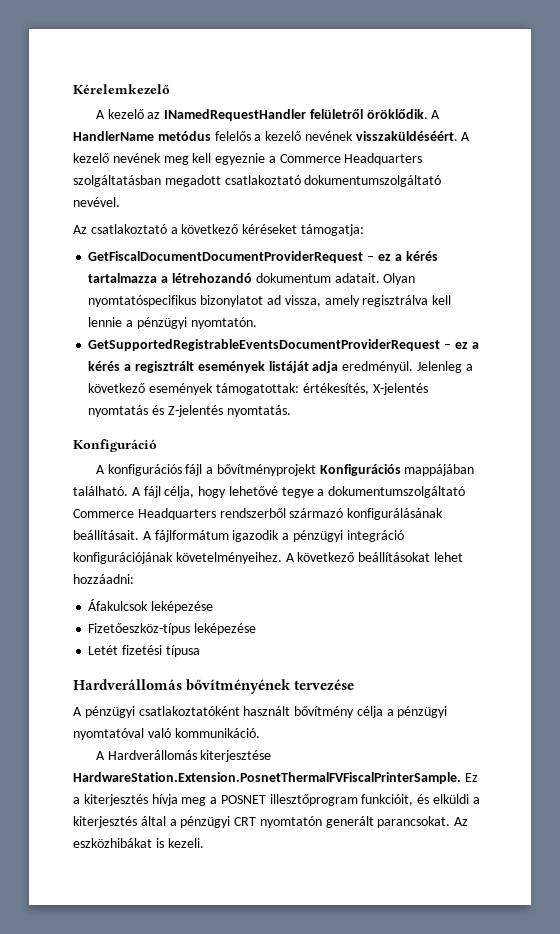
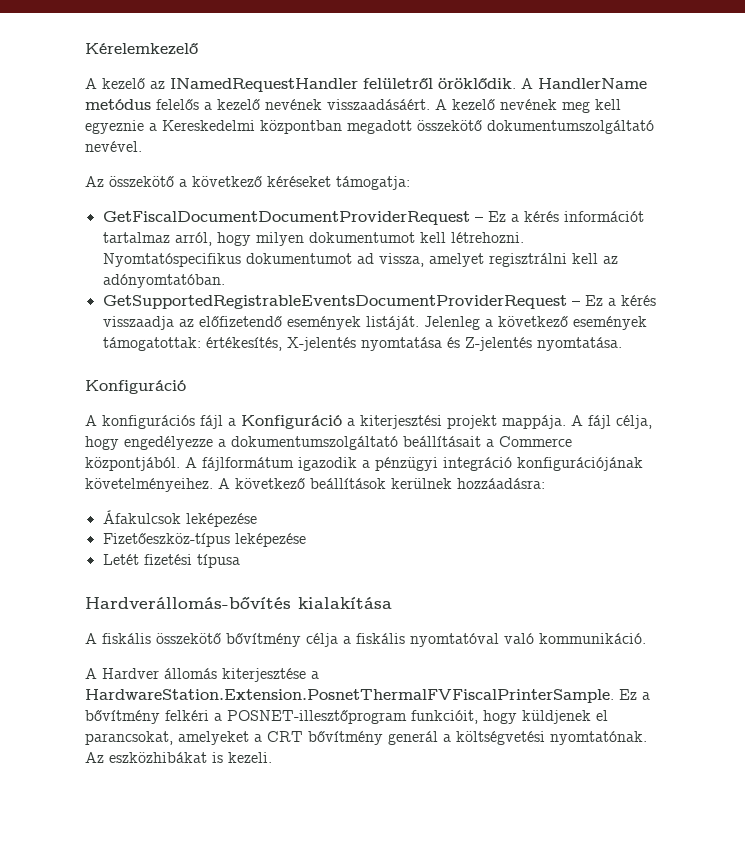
[355,131,458,141] visszaküldéséért. -> [327,99,430,110] visszaadásáért.
[279,153,423,165] [73,175,301,187] Commerce Headquarters szolgáltatásban megadott csatlakoztató -> [162,120,482,134] Kereskedelmi központban megadott összekötő
[90,224,167,234] csatlakoztató -> [109,176,174,187] összekötő
[377,251,438,261] [88,273,416,285] [88,295,452,307] [88,317,257,329] ez a kérés tartalmazza a létrehozandó dokumentum adatait. Olyan nyomtatóspecifikus bizonylatot ad vissza, amely regisztrálva kell lennie a pénzügyi nyomtatón. -> [487,211,644,222] [102,232,524,246] [102,253,618,267] [102,274,225,288] Ez a kérés információt tartalmaz arról, hogy milyen dokumentumot kell létrehozni. Nyomtatóspecifikus dokumentumot ad vissza, amelyet regisztrálni kell az adónyomtatóban.
[454,342,479,349] [88,361,414,373] ez a kérés a regisztrált események listáját adja eredményül. -> [584,295,656,306] [102,316,419,330] Ez a kérés visszaadja az előfizetendő események listáját.
[88,405,149,417] nyomtatás -> [360,337,442,351] nyomtatása
[226,405,291,417] nyomtatás. -> [536,337,622,351] nyomtatása.
[216,464,475,476] [73,486,466,498] [73,508,444,520] [73,530,139,540] bővítményprojekt Konfigurációs mappájában található. A fájl célja, hogy lehetővé tegye a dokumentumszolgáltató Commerce Headquarters rendszerből származó konfigurálásának beállításait. -> [241,415,652,429] [85,436,572,450] [85,457,180,471] Konfiguráció a kiterjesztési projekt mappája. A fájl célja, hogy engedélyezze a dokumentumszolgáltató beállításait a Commerce központjából.
[358,552,463,562] [73,574,134,584] beállításokat lehet hozzáadni: -> [310,478,545,489] beállítások kerülnek hozzáadásra:
[73,679,355,694] [73,706,291,718] Hardverállomás bővítményének tervezése // A pénzügyi csatlakoztatóként használt -> [85,597,392,609] [85,633,221,644] Hardverállomás-bővítés kialakítása // A fiskális összekötő
[397,706,448,718] pénzügyi -> [356,633,405,644] fiskális
[107,750,272,762] [73,772,478,784] [73,794,480,806] [73,816,451,828] Hardverállomás kiterjesztése HardwareStation.Extension.PosnetThermalFVFiscalPrinterSample. Ez a kiterjesztés hívja meg a POSNET illesztőprogram funkcióit, és elküldi a kiterjesztés által a pénzügyi CRT nyomtatón generált parancsokat. -> [102,668,319,682] [85,689,650,703] [85,710,608,724] [85,731,647,745] Hardver állomás kiterjesztése a HardwareStation.Extension.PosnetThermalFVFiscalPrinterSample. Ez a bővítmény felkéri a POSNET-illesztőprogram funkcióit, hogy küldjenek el parancsokat, amelyeket a CRT bővítmény generál a költségvetési nyomtatónak.

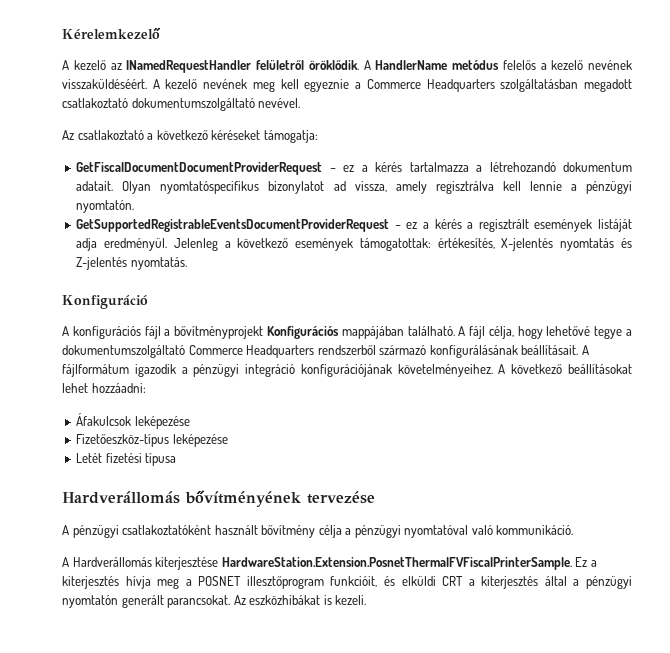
[327,99,430,110] visszaadásáért. -> [62,79,147,89] visszaküldéséért.
[162,120,482,134] Kereskedelmi központban megadott összekötő -> [366,79,632,92] [62,98,128,108] Commerce Headquarters szolgáltatásban megadott csatlakoztató
[109,176,174,187] összekötő -> [77,130,144,140] csatlakoztató
[487,211,644,222] [102,232,524,246] [102,253,618,267] [102,274,225,288] Ez a kérés információt tartalmaz arról, hogy milyen dokumentumot kell létrehozni. Nyomtatóspecifikus dokumentumot ad vissza, amelyet regisztrálni kell az adónyomtatóban. -> [343,162,632,172] [76,181,633,194] [76,200,135,213] ez a kérés tartalmazza a létrehozandó dokumentum adatait. Olyan nyomtatóspecifikus bizonylatot ad vissza, amely regisztrálva kell lennie a pénzügyi nyomtatón.
[584,295,656,306] [102,316,419,330] Ez a kérés visszaadja az előfizetendő események listáját. -> [406,219,632,232] [76,238,168,251] ez a kérés a regisztrált események listáját adja eredményül.
[360,337,442,351] nyomtatása -> [560,238,615,251] nyomtatás
[536,337,622,351] nyomtatása. -> [130,257,187,270] nyomtatás.
[241,415,652,429] [85,436,572,450] [85,457,180,471] Konfiguráció a kiterjesztési projekt mappája. A fájl célja, hogy engedélyezze a dokumentumszolgáltató beállításait a Commerce központjából. -> [174,326,632,339] [62,345,579,358] bővítményprojekt Konfigurációs mappájában található. A fájl célja, hogy lehetővé tegye a dokumentumszolgáltató Commerce Headquarters rendszerből származó konfigurálásának beállításait.
[310,478,545,489] beállítások kerülnek hozzáadásra: -> [568,364,632,374] [62,383,146,393] beállításokat lehet hozzáadni:
[85,597,392,609] [85,633,221,644] Hardverállomás-bővítés kialakítása // A fiskális összekötő -> [62,490,375,507] [62,525,258,538] Hardverállomás bővítményének tervezése // A pénzügyi csatlakoztatóként használt
[356,633,405,644] fiskális -> [354,525,401,538] pénzügyi
[102,668,319,682] [85,689,650,703] [85,710,608,724] [85,731,647,745] Hardver állomás kiterjesztése a HardwareStation.Extension.PosnetThermalFVFiscalPrinterSample. Ez a bővítmény felkéri a POSNET-illesztőprogram funkcióit, hogy küldjenek el parancsokat, amelyeket a CRT bővítmény generál a költségvetési nyomtatónak. -> [72,557,597,570] [62,576,632,589] [62,595,231,608] Hardverállomás kiterjesztése HardwareStation.Extension.PosnetThermalFVFiscalPrinterSample. Ez a kiterjesztés hívja meg a POSNET illesztőprogram funkcióit, és elküldi CRT a kiterjesztés által a pénzügyi nyomtatón generált parancsokat.

